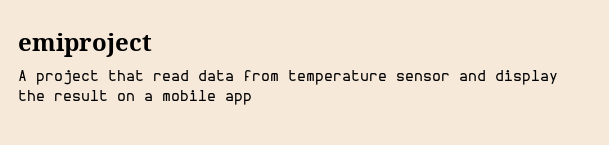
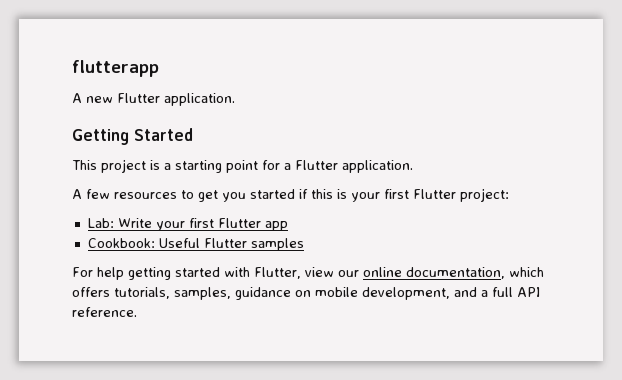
[18,33,152,57] [18,70,558,85] [18,90,252,105] emiproject // A project that read data from temperature sensor and display the result on a mobile app -> [72,60,159,77] [72,93,235,106] [72,128,193,145] [72,159,413,173] [72,188,509,202] [87,218,288,231] [87,238,304,251] [72,267,544,280] [72,287,540,300] [72,307,137,317] flutterapp // A new Flutter application. // Getting Started // This project is a starting point for a Flutter application. // A few resources to get you started if this is your first Flutter project: // Lab: Write your first Flutter app // Cookbook: Useful Flutter samples // For help getting started with Flutter, view our online documentation, which offers tutorials, samples, guidance on mobile development, and a full API reference.

